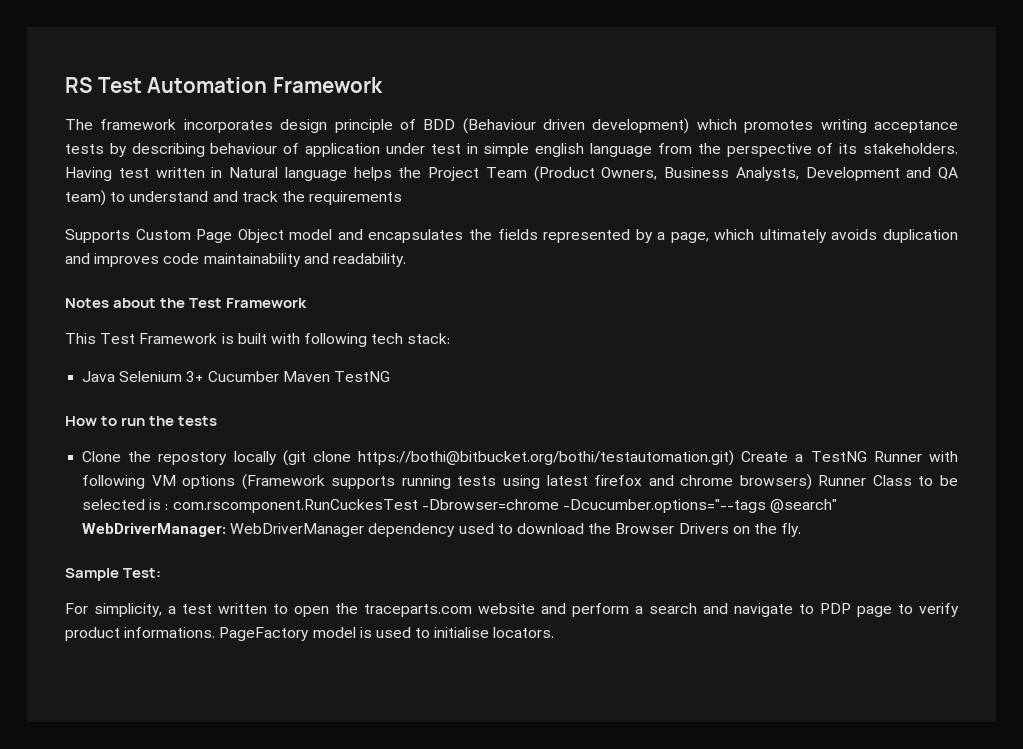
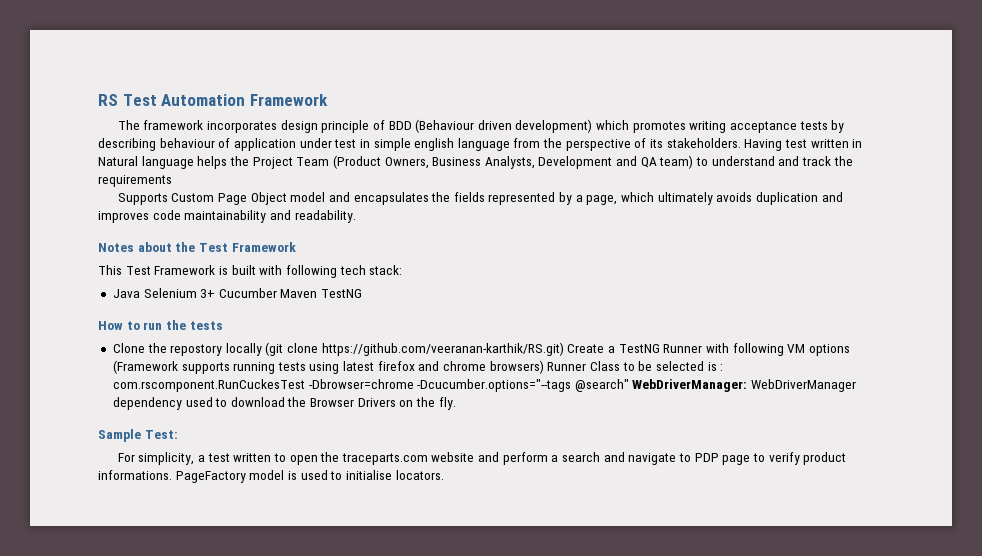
[358,450,735,466] https://bothi@bitbucket.org/bothi/testautomation.git) -> [321,342,564,356] https://github.com/veeranan-karthik/RS.git)

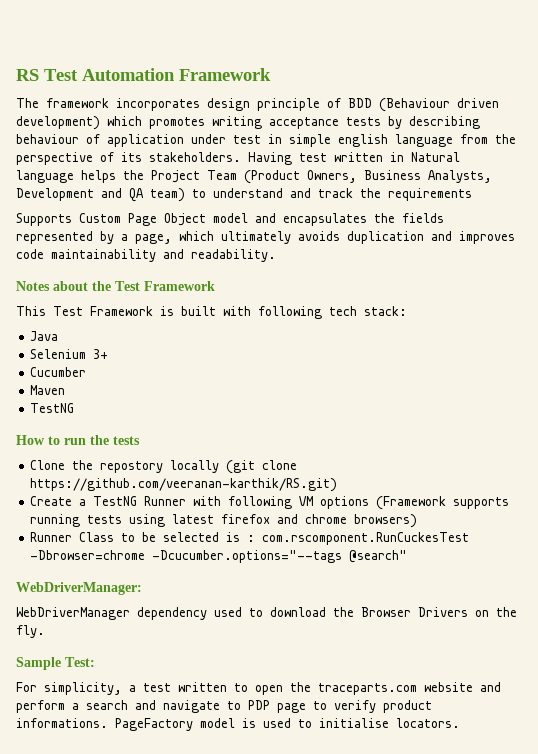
(140, 293) none -> (59, 336) //
(216, 293) none -> (109, 354) //
(277, 293) none -> (87, 372) //
(318, 293) none -> (66, 390) //
(564, 349) none -> (338, 485) //
(544, 367) none -> (418, 521) //
(629, 385) none -> (408, 556) //
(748, 385) none -> (142, 588) //

